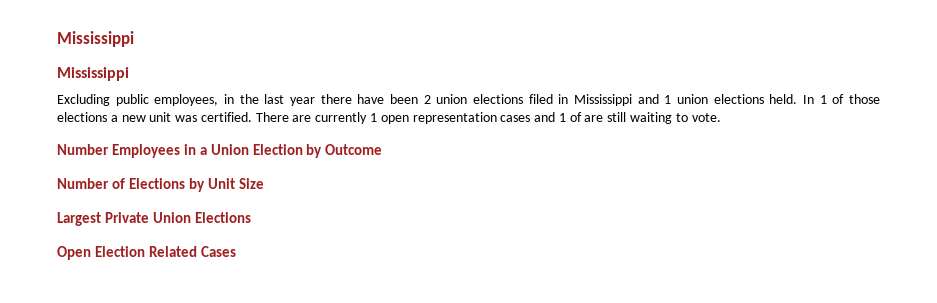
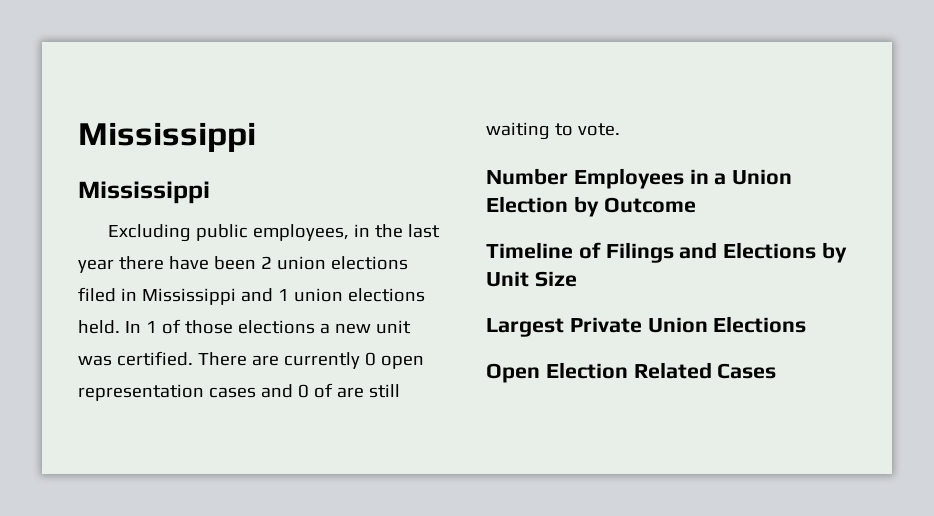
[370,113,378,122] 1 -> [364,352,376,366] 0
[558,113,566,122] 1 -> [297,384,309,398] 0
[57,178,125,189] Number of -> [486,242,718,263] Timeline of Filings and

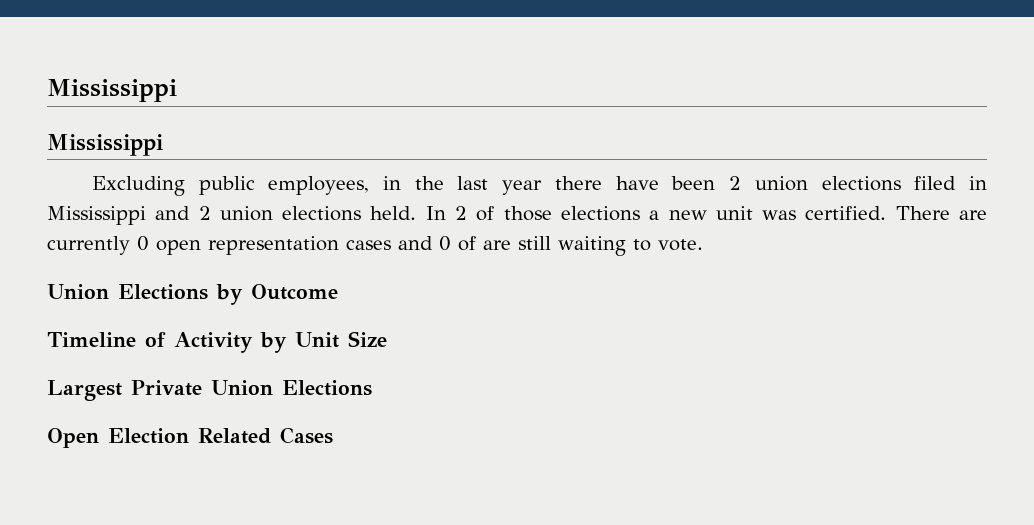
[277,289,289,301] 1 -> [198,206,211,220] 2
[145,321,157,333] 1 -> [455,206,468,220] 2
[486,168,793,189] [486,196,568,213] Number Employees in a Union Election -> [47,284,208,300] Union Elections
[605,242,817,263] Filings and Elections -> [174,332,253,353] Activity

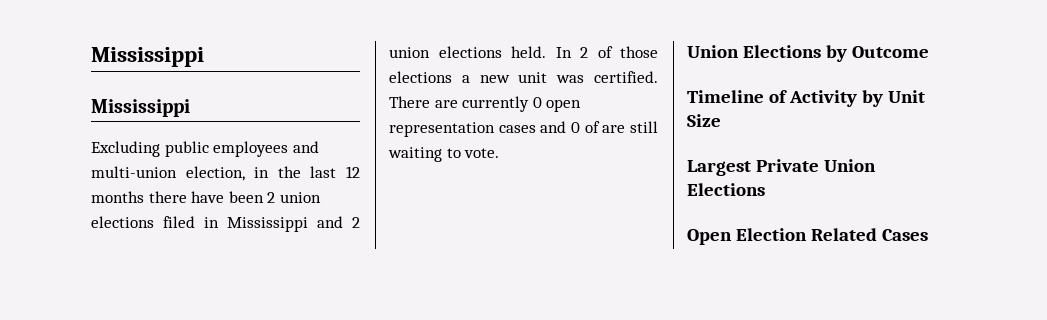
[268,176,370,195] employees, -> [213,141,319,157] [91,166,245,181] employees and multi-union election,
[502,180,543,195] year -> [346,166,360,178] [91,191,144,203] 12 months

